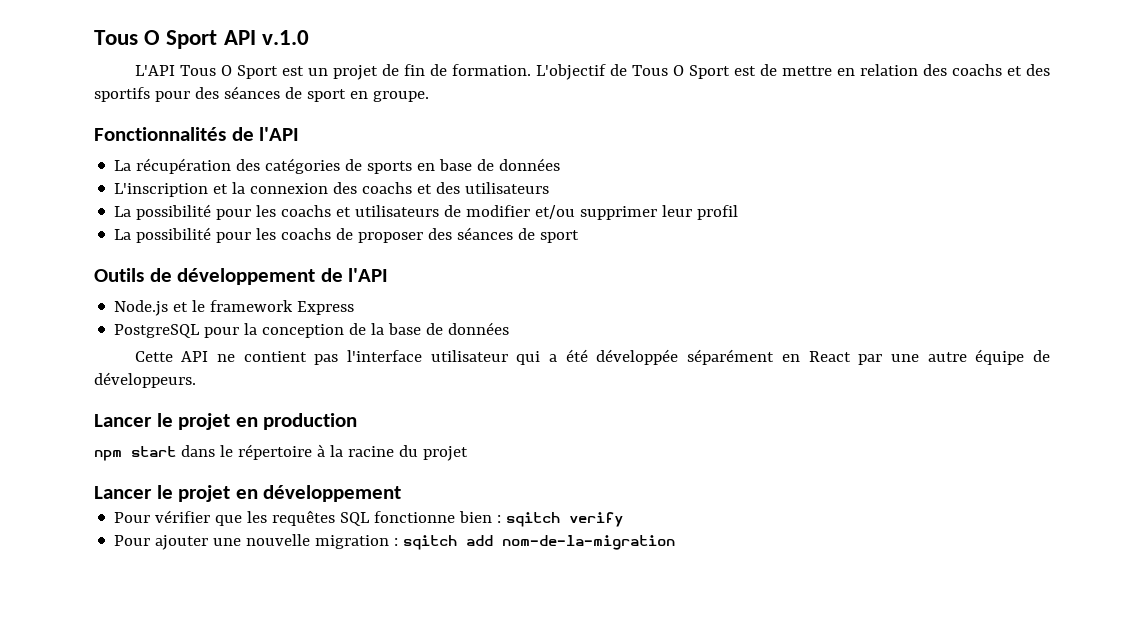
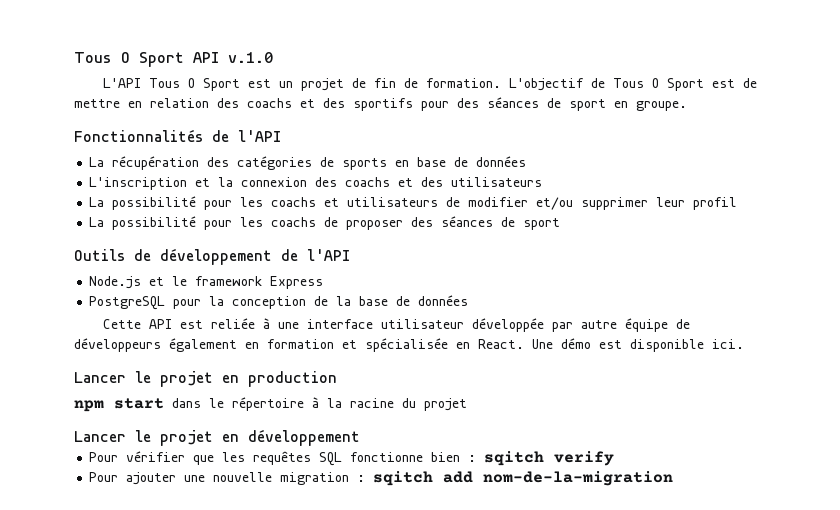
[216,349,1050,365] [94,372,196,388] ne contient pas l'interface utilisateur qui a été développée séparément en React par une autre équipe de développeurs. -> [180,318,691,332] [74,338,744,352] est reliée à une interface utilisateur développée par autre équipe de développeurs également en formation et spécialisée en React. Une démo est disponible ici.

